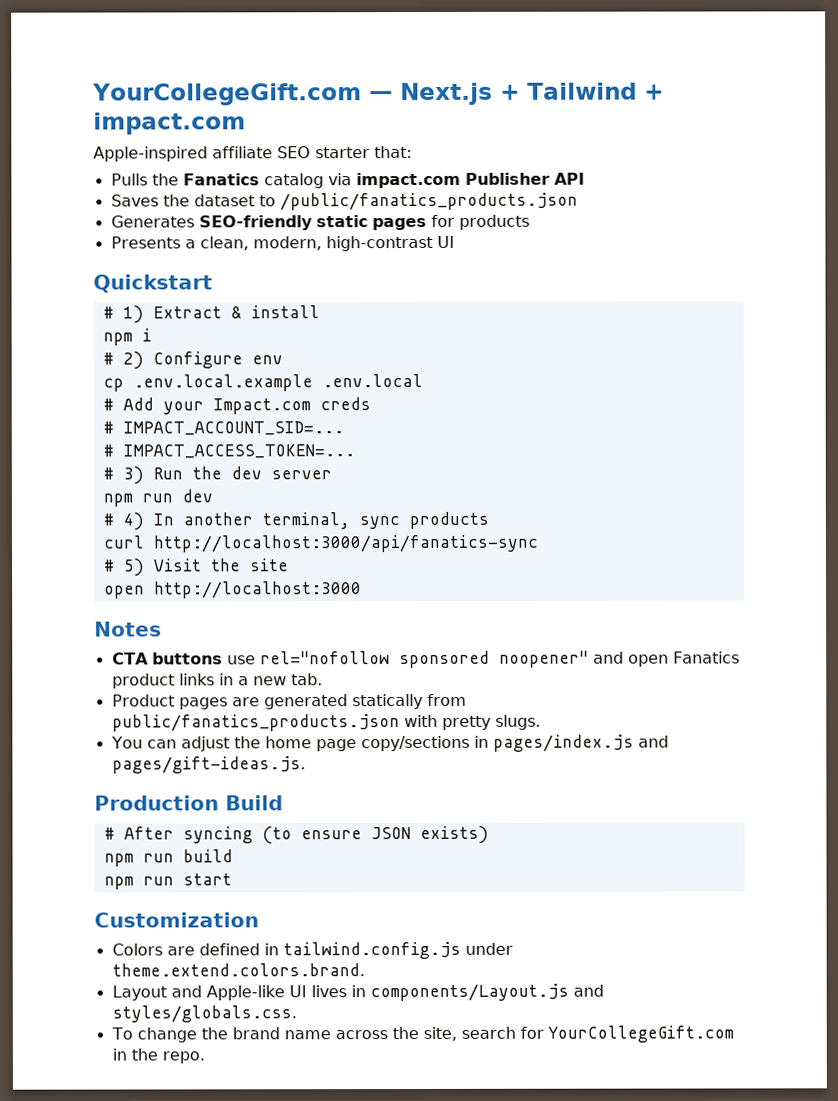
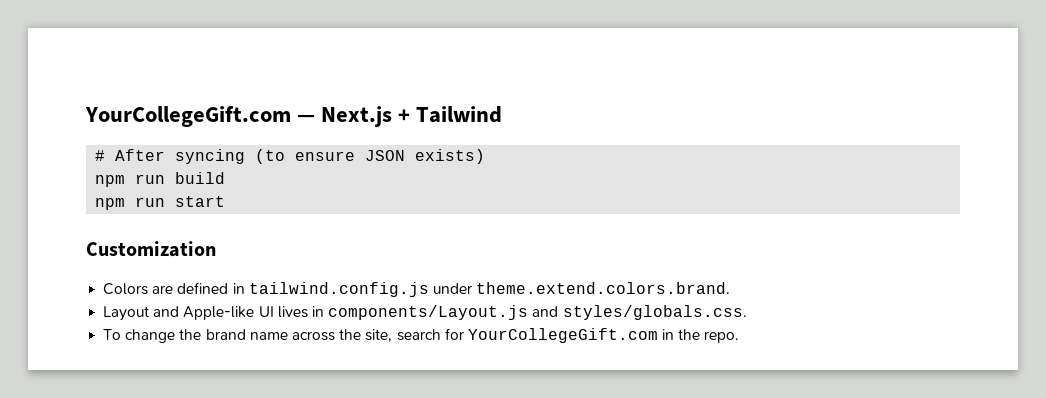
[643,84,664,100] [93,112,246,135] [93,146,412,162] [110,172,585,189] [110,192,578,211] [110,214,530,231] [110,235,455,252] [93,274,213,293] [102,305,320,324] [102,328,152,346] [102,351,283,370] [102,373,423,392] [102,397,371,415] [102,421,344,436] [102,444,355,459] [102,466,332,485] [102,489,213,507] [102,511,489,531] [102,534,539,553] [103,558,289,577] [103,581,362,599] [94,621,162,637] [111,650,740,669] [111,673,323,689] [111,693,467,710] [111,714,541,732] [110,734,669,752] [111,756,306,774] [94,795,283,811] + impact.com // Apple-inspired affiliate SEO starter that: // Pulls the Fanatics catalog via impact.com Publisher API // Saves the dataset to /public/fanatics_products.json // Generates SEO-friendly static pages for products // Presents a clean, modern, high-contrast UI // Quickstart // # 1) Extract & install // npm i // # 2) Configure env // cp .env.local.example .env.local // # Add your Impact.com creds // # IMPACT_ACCOUNT_SID=... // # IMPACT_ACCESS_TOKEN=... // # 3) Run the dev server // npm run dev // # 4) In another terminal, sync products // curl http://localhost:3000/api/fanatics-sync // # 5) Visit the site // open http://localhost:3000 // Notes // CTA buttons use rel="nofollow sponsored noopener" and open Fanatics product links in a new tab. // Product pages are generated statically from public/fanatics_products.json with pretty slugs. // You can adjust the home page copy/sections in pages/index.js and pages/gift-ideas.js. // Production Build -> (503, 114) none

